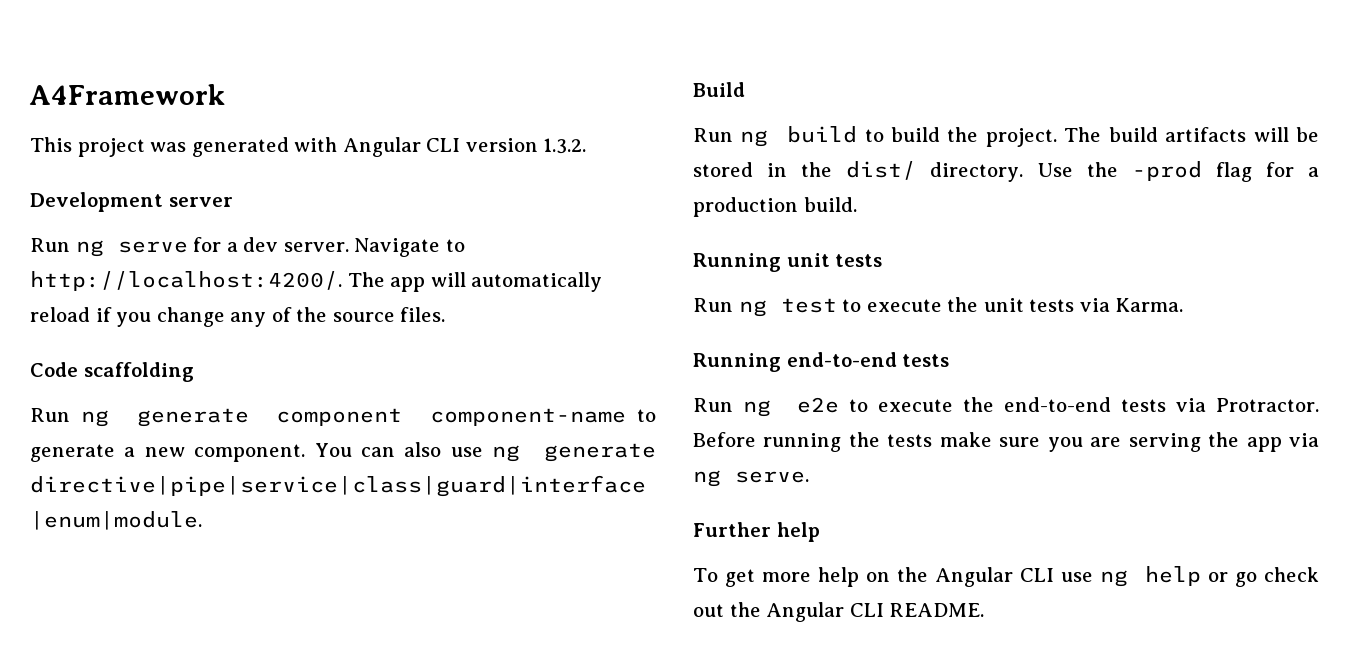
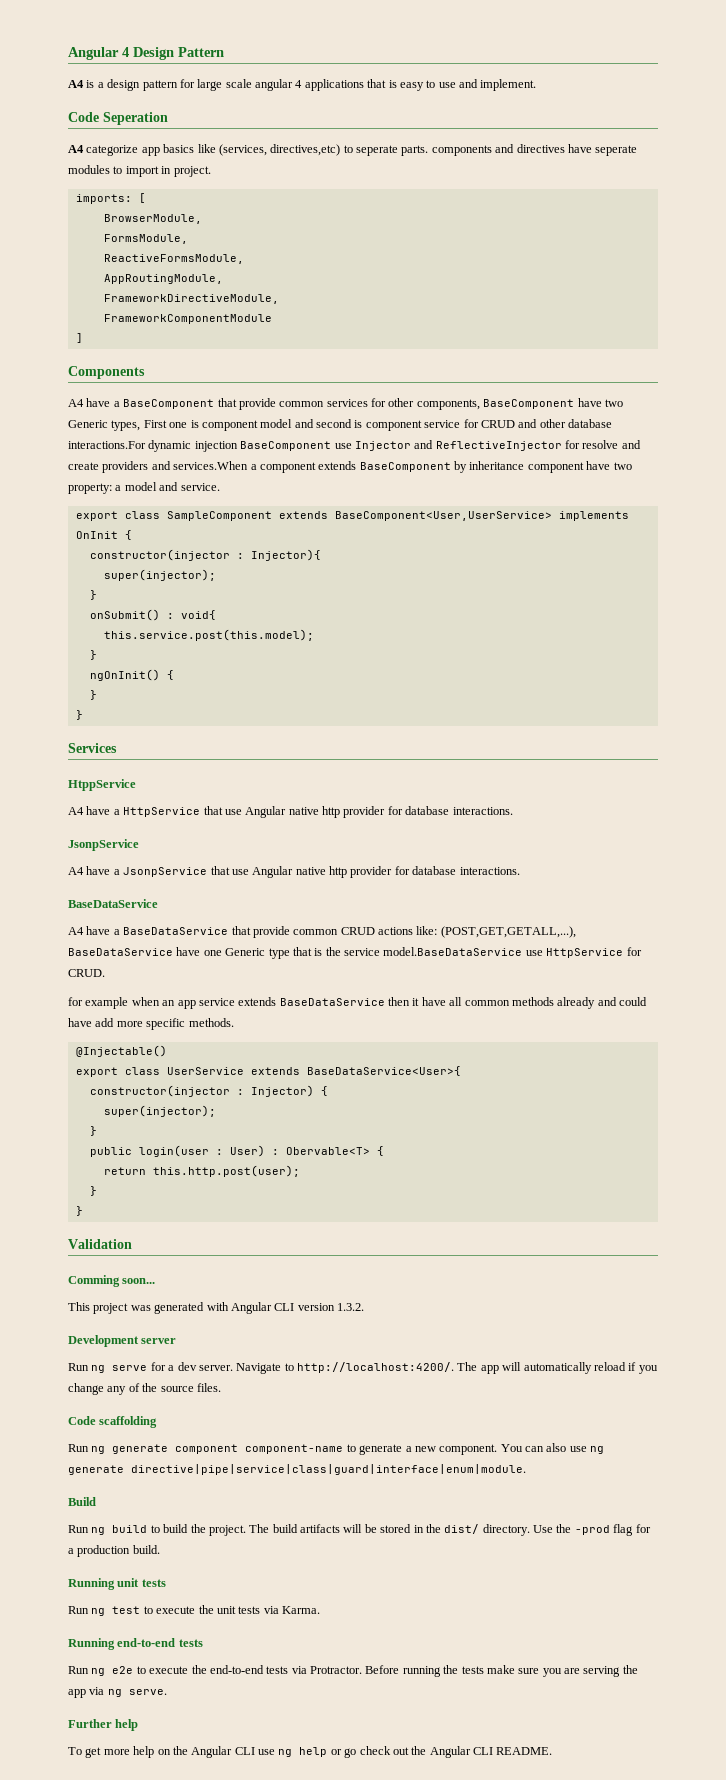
[29,84,225,105] A4Framework -> [68,47,224,60] [68,79,537,91] [68,112,168,125] [68,144,638,156] [68,165,211,177] [75,193,146,204] [103,214,202,224] [103,234,188,244] [103,254,244,264] [103,274,223,284] [103,294,279,304] [103,314,272,324] [75,333,83,343] [68,366,145,379] [68,398,623,410] [68,419,612,431] [68,440,641,452] [68,461,632,473] [68,482,220,494] [75,511,629,521] [75,530,132,540] [89,549,321,561] [103,569,216,581] [89,590,97,600] [89,609,216,621] [103,629,314,641] [89,650,97,660] [89,669,174,681] [89,690,97,700] [75,710,83,720] [68,743,117,753] [68,779,136,791] [68,806,513,818] [68,839,139,851] [68,866,520,878] [68,899,158,908] [68,926,576,938] [68,947,642,959] [68,969,105,977] [68,997,647,1009] [68,1018,234,1030] [75,1045,167,1057] [75,1066,461,1077] [89,1085,328,1097] [103,1105,216,1117] [89,1126,97,1136] [89,1145,384,1157] [103,1165,300,1177] [89,1186,97,1196] [75,1206,83,1216] [68,1239,132,1249] [68,1275,156,1287] Angular 4 Design Pattern // A4 is a design pattern for large scale angular 4 applications that is easy to use and implement. // Code Seperation // A4 categorize app basics like (services, directives,etc) to seperate parts. components and directives have seperate modules to import in project. // imports: [ // BrowserModule, // FormsModule, // ReactiveFormsModule, // AppRoutingModule, // FrameworkDirectiveModule, // FrameworkComponentModule // ] // Components // A4 have a BaseComponent that provide common services for other components, BaseComponent have two Generic types, First one is component model and second is component service for CRUD and other database interactions.For dynamic injection BaseComponent use Injector and ReflectiveInjector for resolve and create providers and services.When a component extends BaseComponent by inheritance component have two property: a model and service. // export class SampleComponent extends BaseComponent<User,UserService> implements OnInit { // constructor(injector : Injector){ // super(injector); // } // onSubmit() : void{ // this.service.post(this.model); // } // ngOnInit() { // } // } // Services // HtppService // A4 have a HttpService that use Angular native http provider for database interactions. // JsonpService // A4 have a JsonpService that use Angular native http provider for database interactions. // BaseDataService // A4 have a BaseDataService that provide common CRUD actions like: (POST,GET,GETALL,...), BaseDataService have one Generic type that is the service model.BaseDataService use HttpService for CRUD. // for example when an app service extends BaseDataService then it have all common methods already and could have add more specific methods. // @Injectable() // export class UserService extends BaseDataService<User>{ // constructor(injector : Injector) { // super(injector); // } // public login(user : User) : Obervable<T> { // return this.http.post(user); // } // } // Validation // Comming soon...

